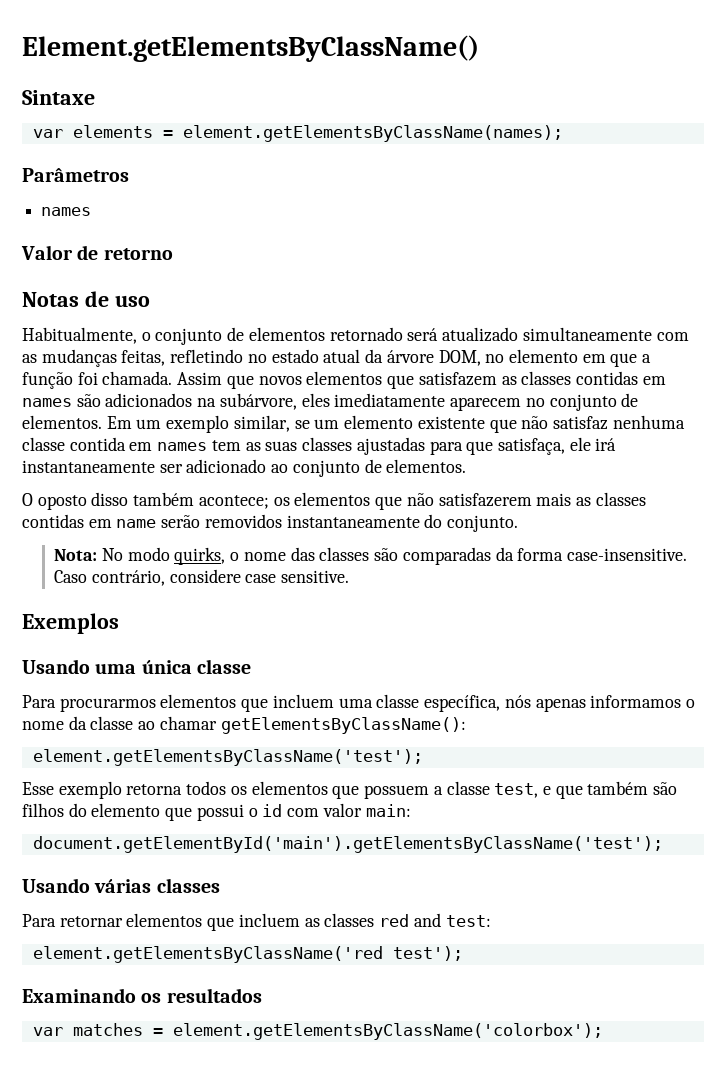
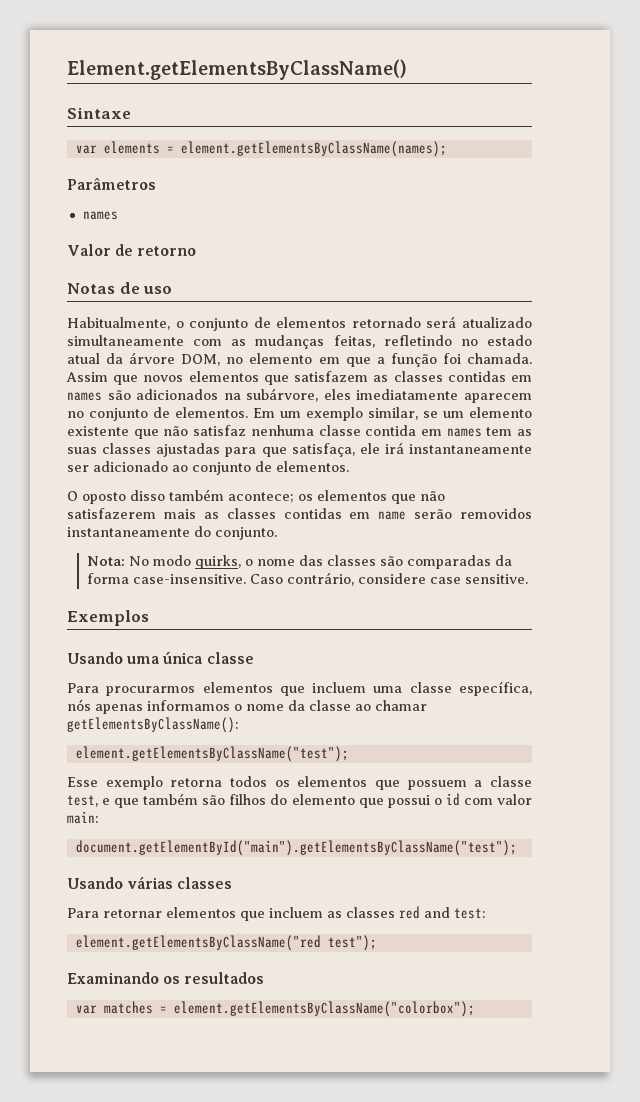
[32,749,423,766] element.getElementsByClassName('test'); -> [75,746,349,762] element.getElementsByClassName("test");
[32,836,663,853] document.getElementById('main').getElementsByClassName('test'); -> [75,840,517,856] document.getElementById("main").getElementsByClassName("test");
[32,946,463,963] element.getElementsByClassName('red test'); -> [75,935,377,951] element.getElementsByClassName("red test");
[172,1023,603,1040] element.getElementsByClassName('colorbox'); -> [173,1001,475,1017] element.getElementsByClassName("colorbox");

